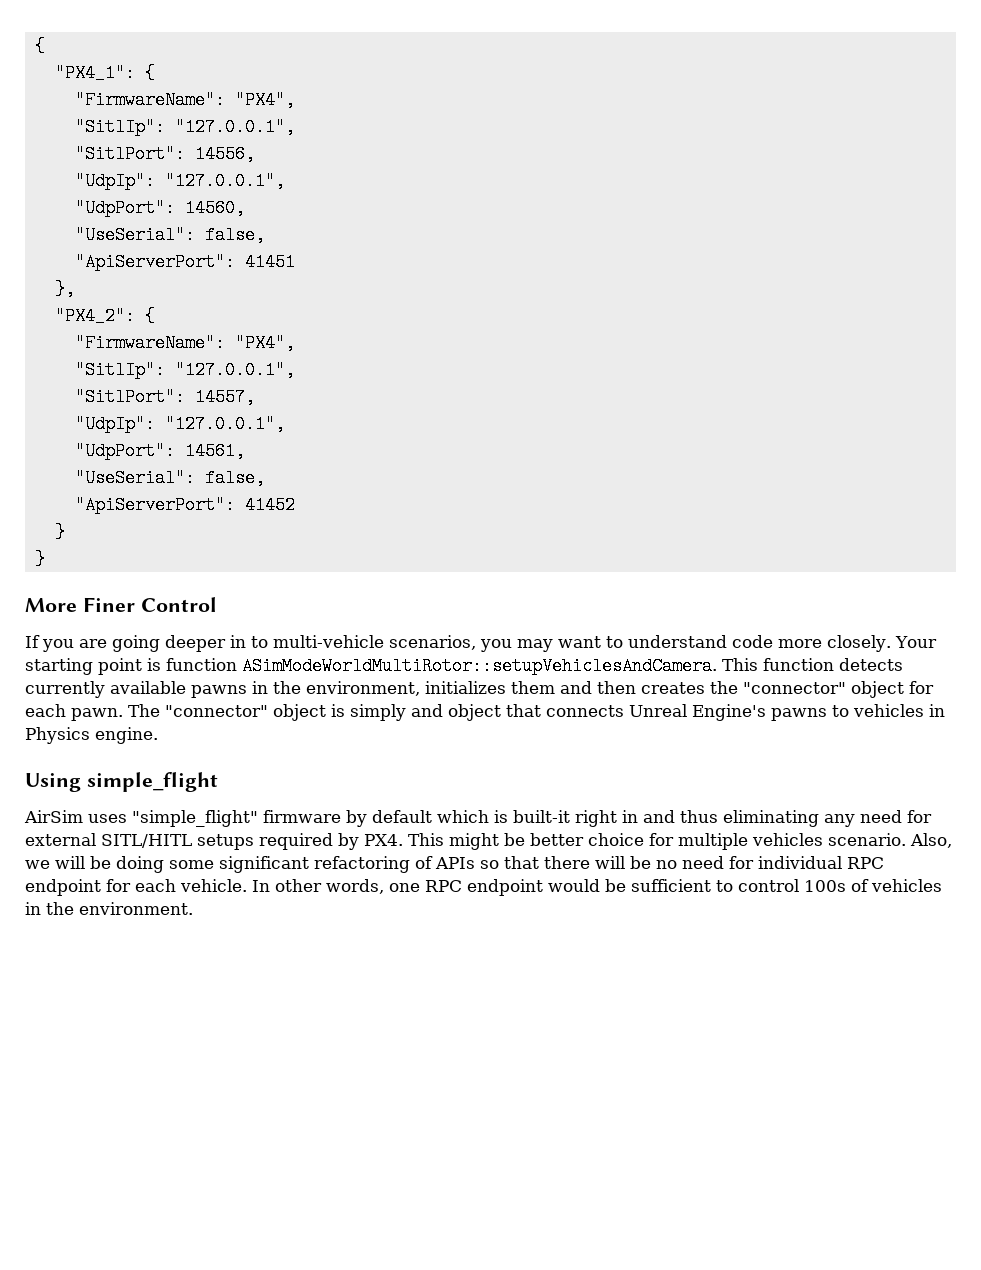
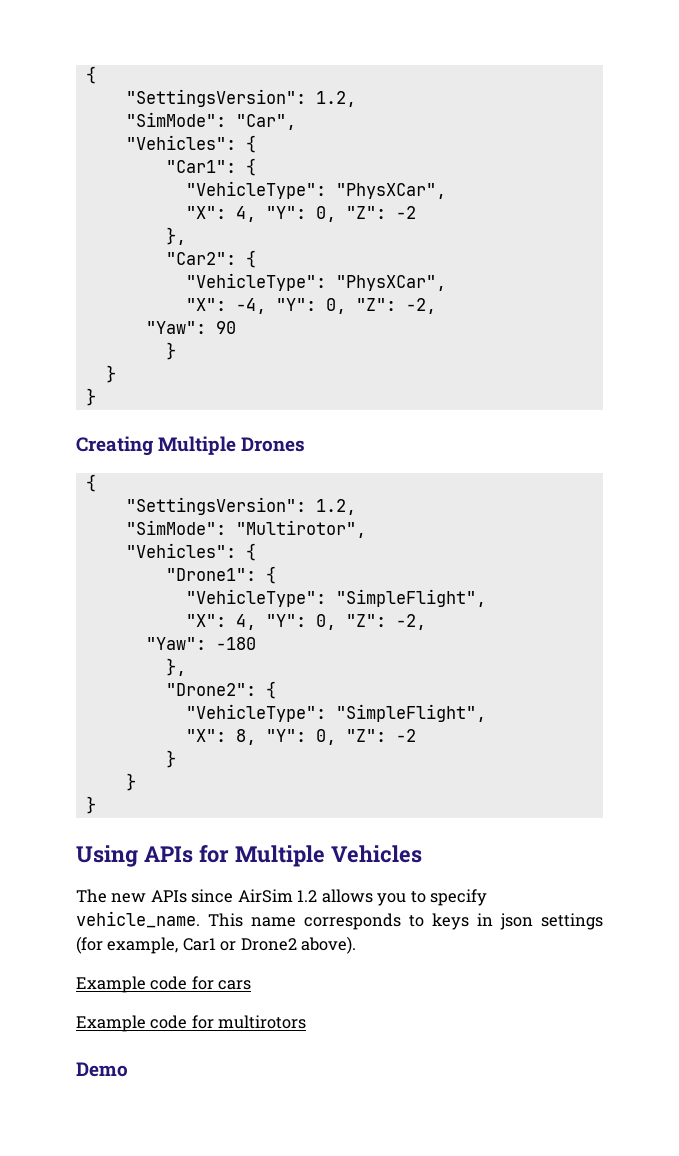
[34,37,45,55] [54,64,155,82] [74,91,295,109] [74,118,295,136] [74,145,255,163] [74,172,285,190] [74,199,245,217] [74,226,265,244] [74,253,295,271] [54,280,75,298] [54,307,155,325] [74,334,295,352] [74,361,295,379] [74,388,255,406] [74,415,285,433] [74,442,245,460] [74,469,265,487] [74,496,295,514] [54,523,65,541] [34,550,45,568] [25,597,217,612] [25,635,937,652] [25,657,903,675] [25,681,934,698] [25,704,945,721] [25,727,158,744] [25,772,218,792] [24,810,932,827] [25,833,952,850] [25,856,884,873] [25,879,942,896] [25,902,193,915] { // "PX4_1": { // "FirmwareName": "PX4", // "SitlIp": "127.0.0.1", // "SitlPort": 14556, // "UdpIp": "127.0.0.1", // "UdpPort": 14560, // "UseSerial": false, // "ApiServerPort": 41451 // }, // "PX4_2": { // "FirmwareName": "PX4", // "SitlIp": "127.0.0.1", // "SitlPort": 14557, // "UdpIp": "127.0.0.1", // "UdpPort": 14561, // "UseSerial": false, // "ApiServerPort": 41452 // } // } // More Finer Control // If you are going deeper in to multi-vehicle scenarios, you may want to understand code more closely. Your starting point is function ASimModeWorldMultiRotor::setupVehiclesAndCamera. This function detects currently available pawns in the environment, initializes them and then creates the "connector" object for each pawn. The "connector" object is simply and object that connects Unreal Engine's pawns to vehicles in Physics engine. // Using simple_flight // AirSim uses "simple_flight" firmware by default which is built-it right in and thus eliminating any need for external SITL/HITL setups required by PX4. This might be better choice for multiple vehicles scenario. Also, we will be doing some significant refactoring of APIs so that there will be no need for individual RPC endpoint for each vehicle. In other words, one RPC endpoint would be sufficient to control 100s of vehicles in the environment. -> [85,66,96,84] [125,89,356,107] [125,112,296,130] [125,135,256,153] [165,158,256,176] [185,181,446,199] [185,206,416,222] [165,227,186,245] [165,250,256,268] [185,273,446,291] [185,298,436,314] [145,321,236,334] [165,342,176,360] [105,365,116,383] [85,388,96,406] [76,436,306,456] [85,474,96,492] [125,497,356,515] [125,520,366,538] [125,543,256,561] [165,566,276,584] [185,589,486,607] [185,614,426,630] [145,637,256,650] [165,658,186,676] [165,681,276,699] [185,704,486,722] [185,729,416,745] [165,750,176,768] [125,773,136,791] [85,796,96,814] [76,845,422,867] [76,889,488,906] [76,911,603,930] [76,936,357,954] [76,976,252,993] [76,1015,307,1032] [76,1062,128,1077] { // "SettingsVersion": 1.2, // "SimMode": "Car", // "Vehicles": { // "Car1": { // "VehicleType": "PhysXCar", // "X": 4, "Y": 0, "Z": -2 // }, // "Car2": { // "VehicleType": "PhysXCar", // "X": -4, "Y": 0, "Z": -2, // "Yaw": 90 // } // } // } // Creating Multiple Drones // { // "SettingsVersion": 1.2, // "SimMode": "Multirotor", // "Vehicles": { // "Drone1": { // "VehicleType": "SimpleFlight", // "X": 4, "Y": 0, "Z": -2, // "Yaw": -180 // }, // "Drone2": { // "VehicleType": "SimpleFlight", // "X": 8, "Y": 0, "Z": -2 // } // } // } // Using APIs for Multiple Vehicles // The new APIs since AirSim 1.2 allows you to specify vehicle_name. This name corresponds to keys in json settings (for example, Car1 or Drone2 above). // Example code for cars // Example code for multirotors // Demo

